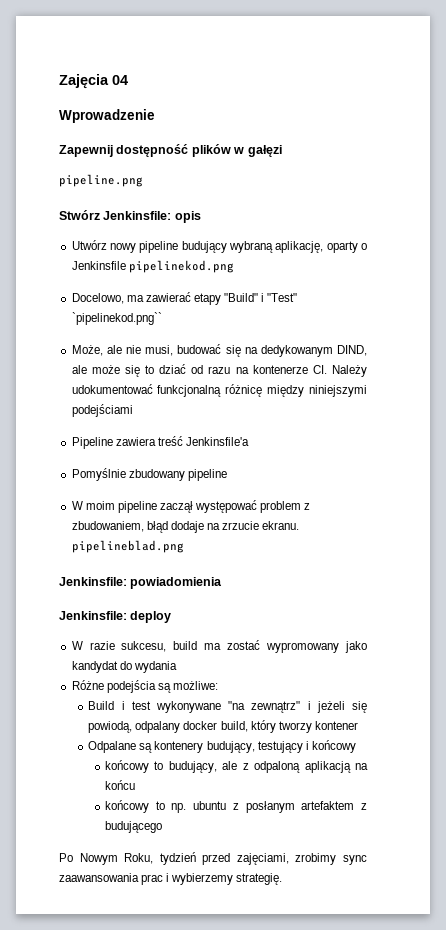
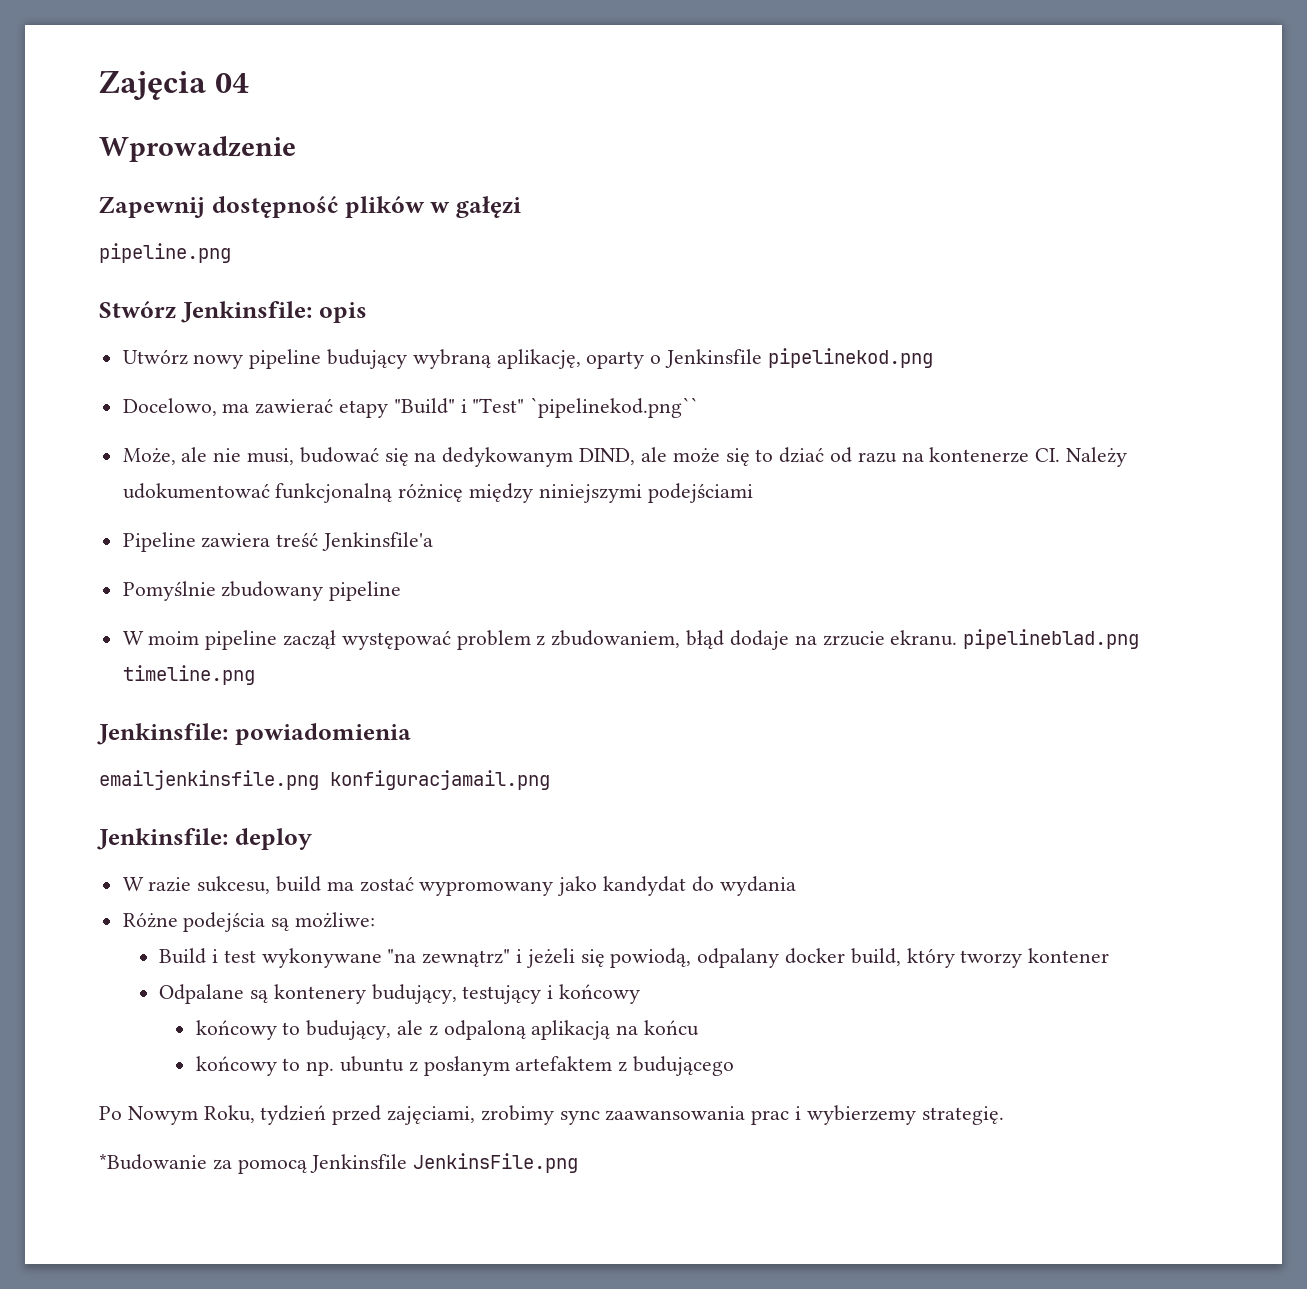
(184, 546) none -> [122,665,255,685] timeline.png
(223, 583) none -> [99,770,550,790] // emailjenkinsfile.png konfiguracjamail.png
(283, 879) none -> [99,1153,579,1174] // *Budowanie za pomocą Jenkinsfile JenkinsFile.png

